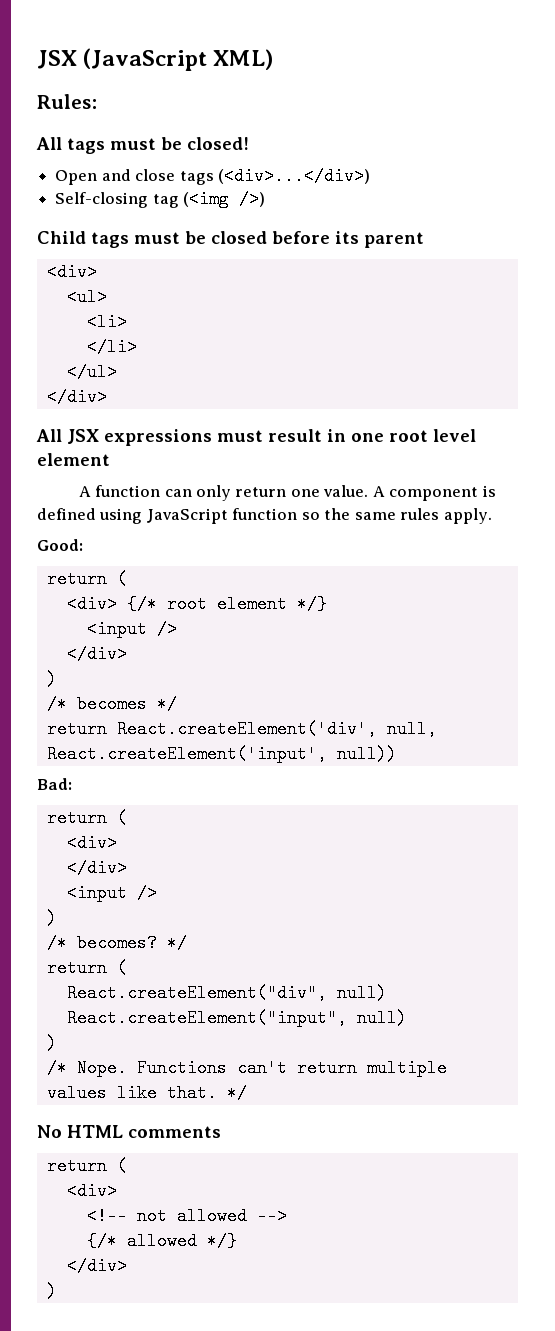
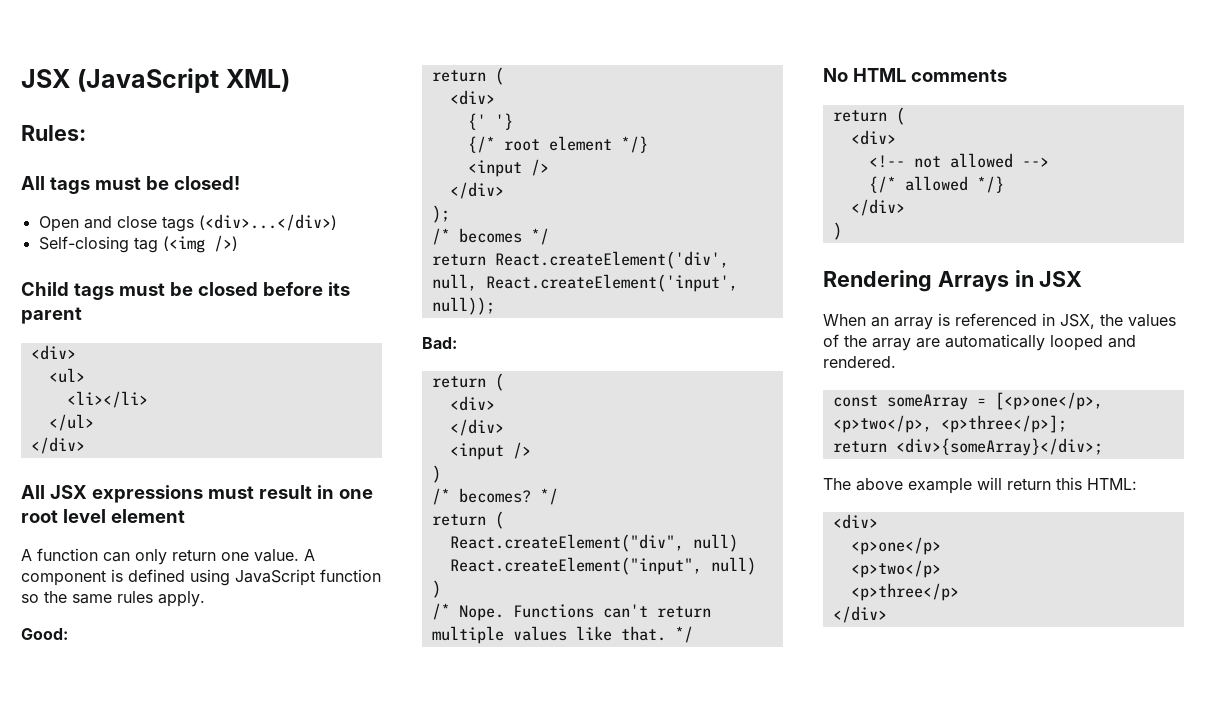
[86,313,127,331] [86,338,137,356] <li> // </li> -> [66,391,148,408] <li></li>
(117, 604) none -> [467,113,513,130] // {' '} //
[46,670,57,688] ) -> [431,205,450,223] );
[336,745,397,763] null)) -> [431,297,495,315] null));
(57, 1291) none -> [823,270,1083,292] [823,313,1176,330] [823,334,1136,351] [823,356,896,368] [832,392,1103,410] [832,415,1067,433] [832,438,1103,456] [823,477,1137,494] [832,514,878,529] [850,537,941,555] [850,560,941,578] [850,583,959,601] [832,606,887,623] // Rendering Arrays in JSX // When an array is referenced in JSX, the values of the array are automatically looped and rendered. // const someArray = [<p>one</p>, <p>two</p>, <p>three</p>]; // return <div>{someArray}</div>; // The above example will return this HTML: // <div> // <p>one</p> // <p>two</p> // <p>three</p> // </div>

